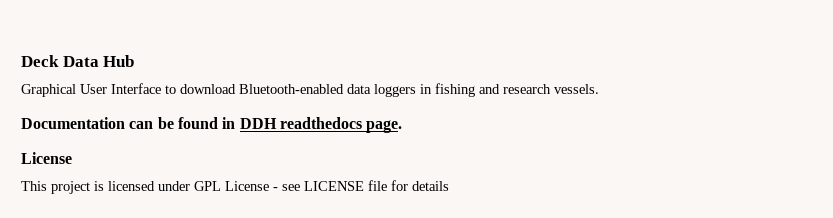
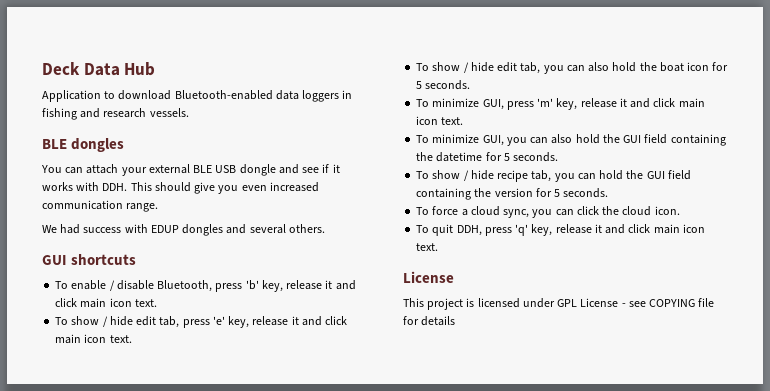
[21,83,161,97] Graphical User Interface -> [42,90,101,102] Application
[21,117,403,133] Documentation can be found in DDH readthedocs page. -> [42,138,125,152] [41,164,340,176] [42,182,319,194] [42,200,159,212] [42,224,325,236] [42,254,137,265] [55,280,356,292] [55,298,157,308] [55,316,348,328] [55,334,132,344] [416,62,729,74] [416,80,471,90] [416,98,705,110] [416,116,464,125] [416,134,726,146] [416,152,559,162] [416,170,691,182] [416,188,609,200] [416,206,680,218] [416,224,705,236] [416,243,439,251] BLE dongles // You can attach your external BLE USB dongle and see if it works with DDH. This should give you even increased communication range. // We had success with EDUP dongles and several others. // GUI shortcuts // To enable / disable Bluetooth, press 'b' key, release it and click main icon text. // To show / hide edit tab, press 'e' key, release it and click main icon text. // To show / hide edit tab, you can also hold the boat icon for 5 seconds. // To minimize GUI, press 'm' key, release it and click main icon text. // To minimize GUI, you can also hold the GUI field containing the datetime for 5 seconds. // To show / hide recipe tab, you can hold the GUI field containing the version for 5 seconds. // To force a cloud sync, you can click the cloud icon. // To quit DDH, press 'q' key, release it and click main icon text.
[304,181,364,191] LICENSE -> [649,299,696,307] COPYING

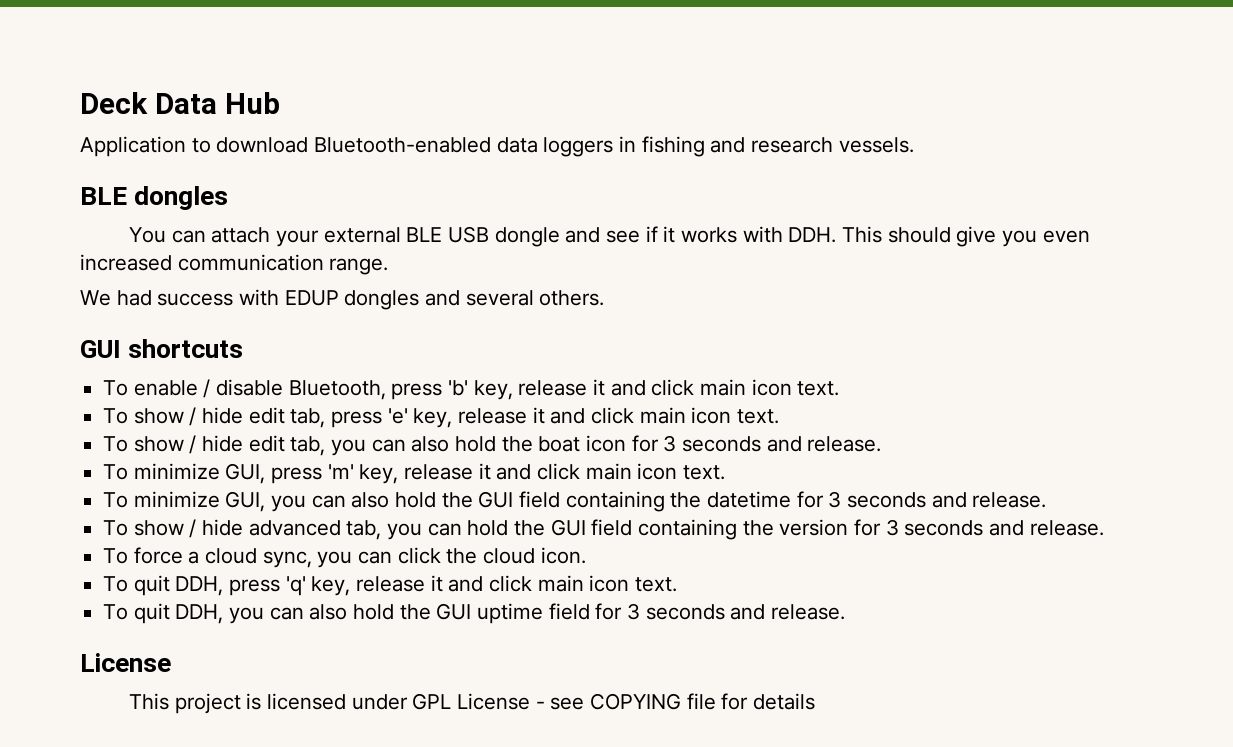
[416,80,471,90] 5 seconds. -> [663,435,882,452] 3 seconds and release.
[503,152,559,162] [416,170,529,182] 5 seconds. // To show / hide recipe -> [828,491,1047,508] [103,519,341,538] 3 seconds and release. // To show / hide advanced
[554,188,609,198] 5 seconds. -> [885,519,1104,536] 3 seconds and release.
(439, 247) none -> [103,603,846,624] // To quit DDH, you can also hold the GUI uptime field for 3 seconds and release.

